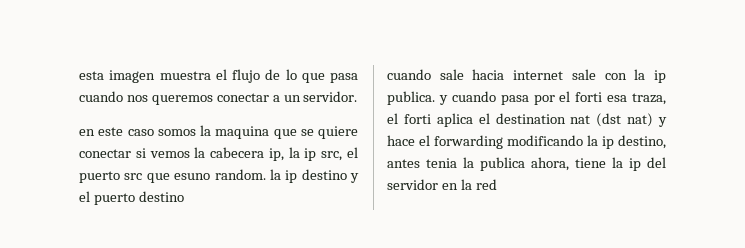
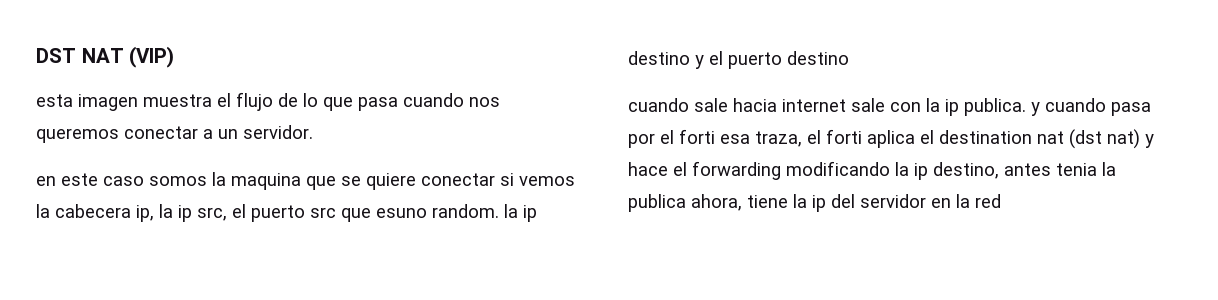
(79, 75) none -> [36,46,175,68] DST NAT (VIP) //

